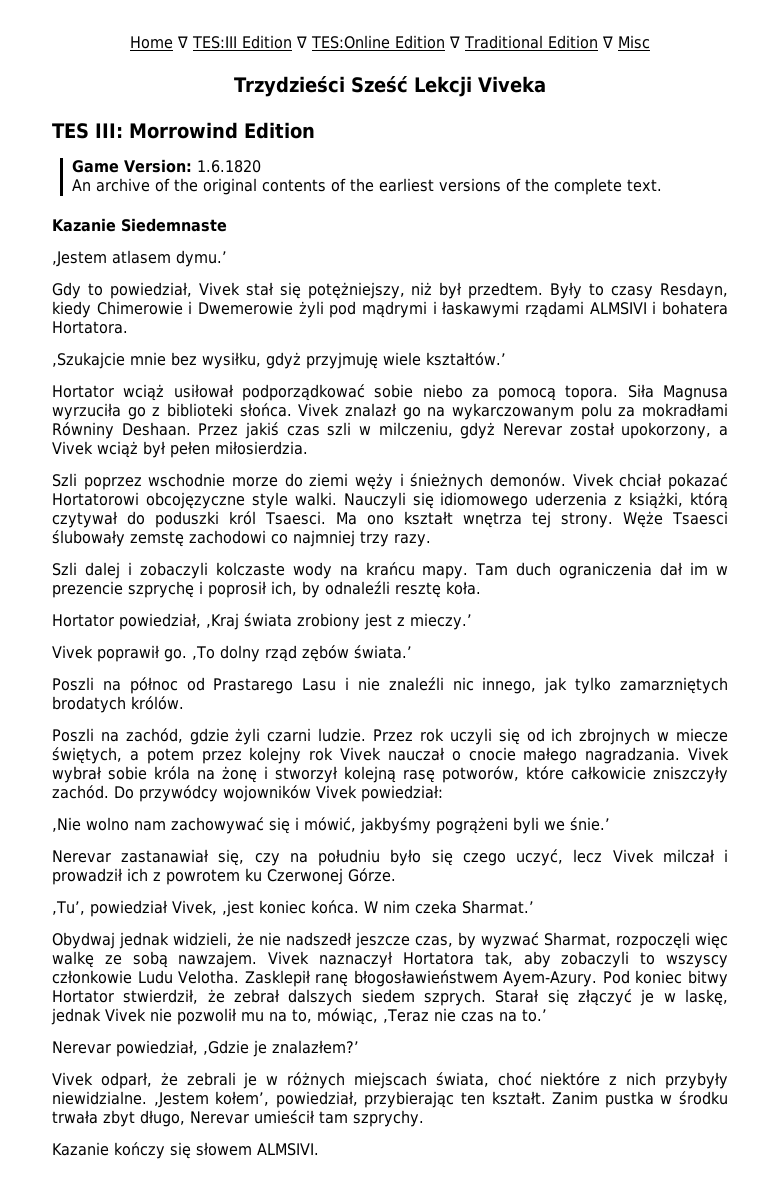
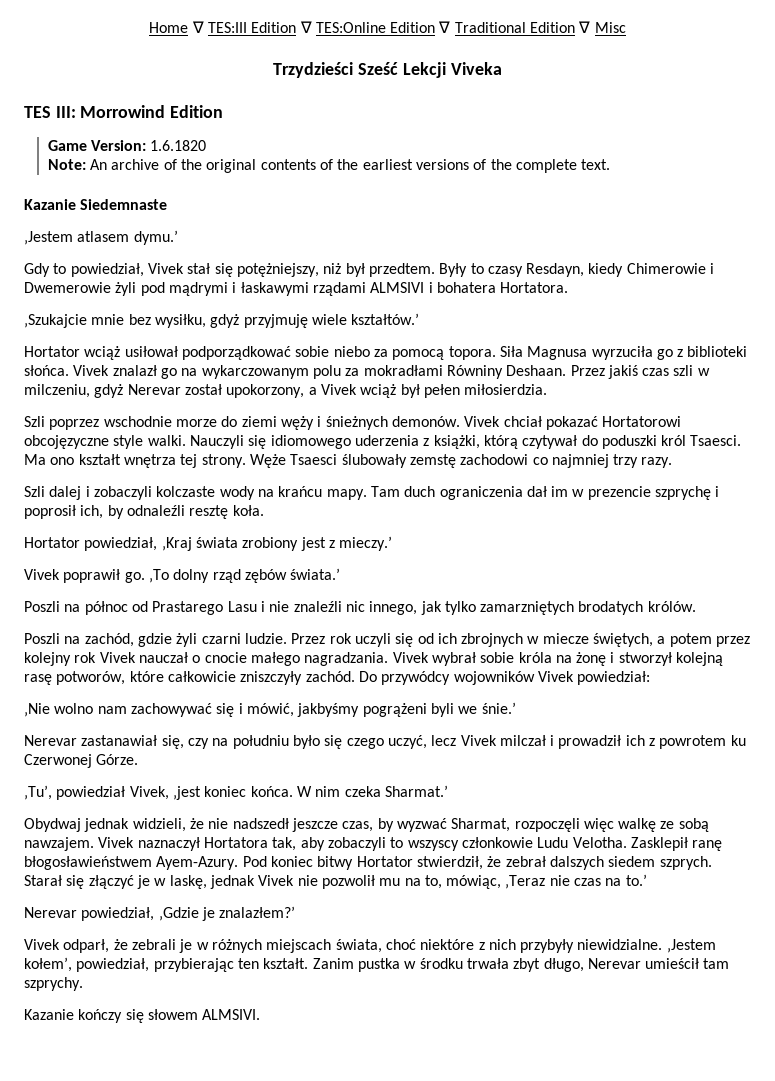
(261, 166) none -> [47,159,86,170] Note:

